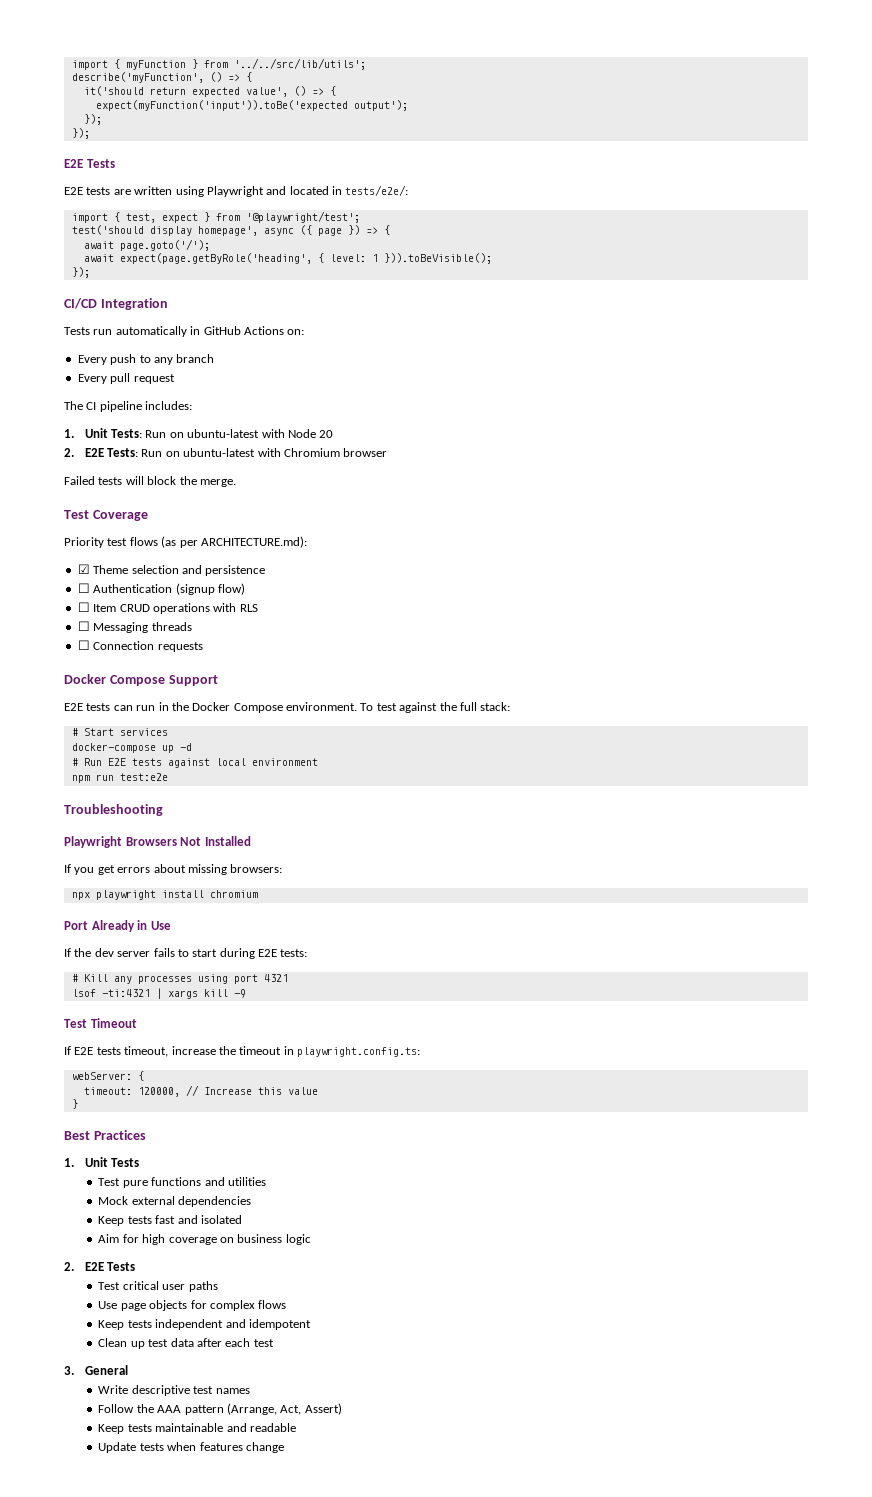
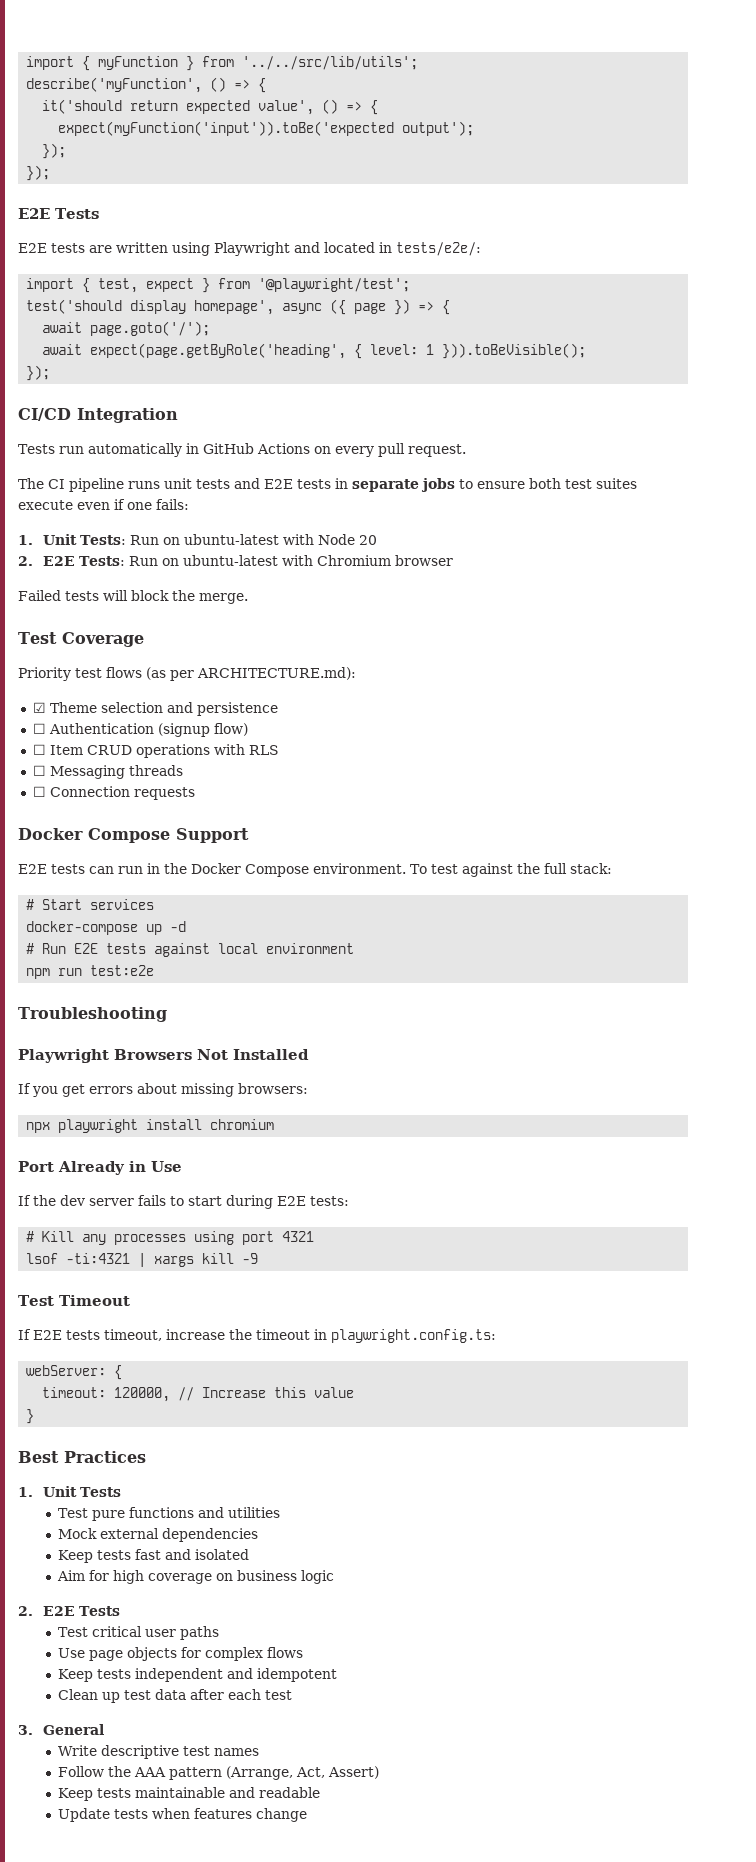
[287,329,305,335] [77,354,215,365] [77,373,175,384] [64,401,193,412] on: // Every push to any branch // Every pull request // The CI pipeline includes: -> [313,443,466,457] [18,478,637,492] [18,499,189,510] on every pull request. // The CI pipeline runs unit tests and E2E tests in separate jobs to ensure both test suites execute even if one fails:

